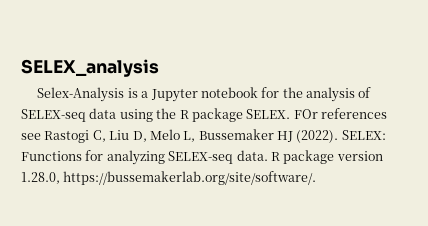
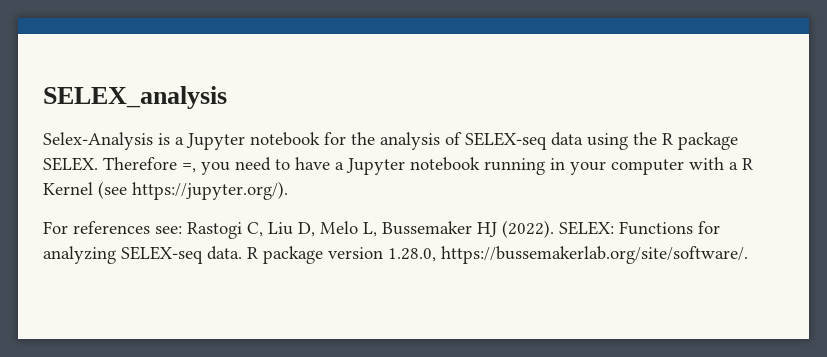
[293,108,387,119] [21,133,41,140] FOr references see -> [103,157,753,175] [43,181,288,200] [43,221,182,234] Therefore =, you need to have a Jupyter notebook running in your computer with a R Kernel (see https://jupyter.org/). // For references see:

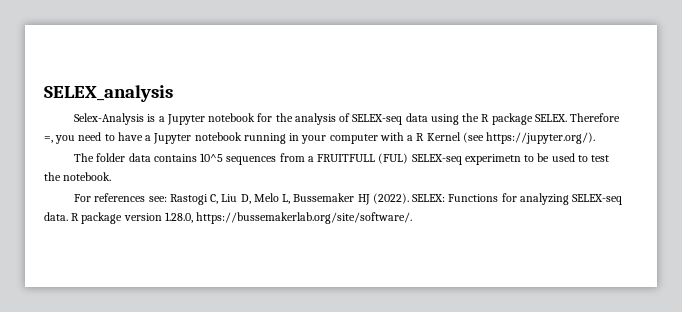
(288, 190) none -> [74,153,610,165] [44,172,112,181] // The folder data contains 10^5 sequences from a FRUITFULL (FUL) SELEX-seq experimetn to be used to test the notebook.

